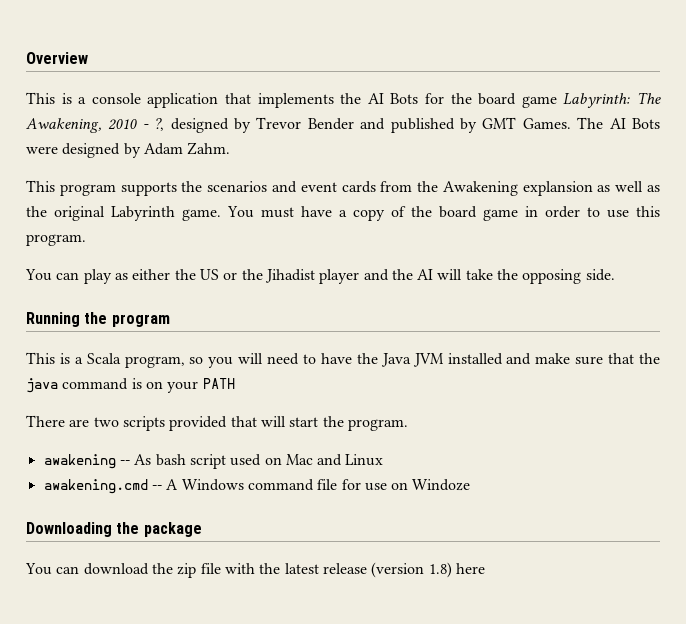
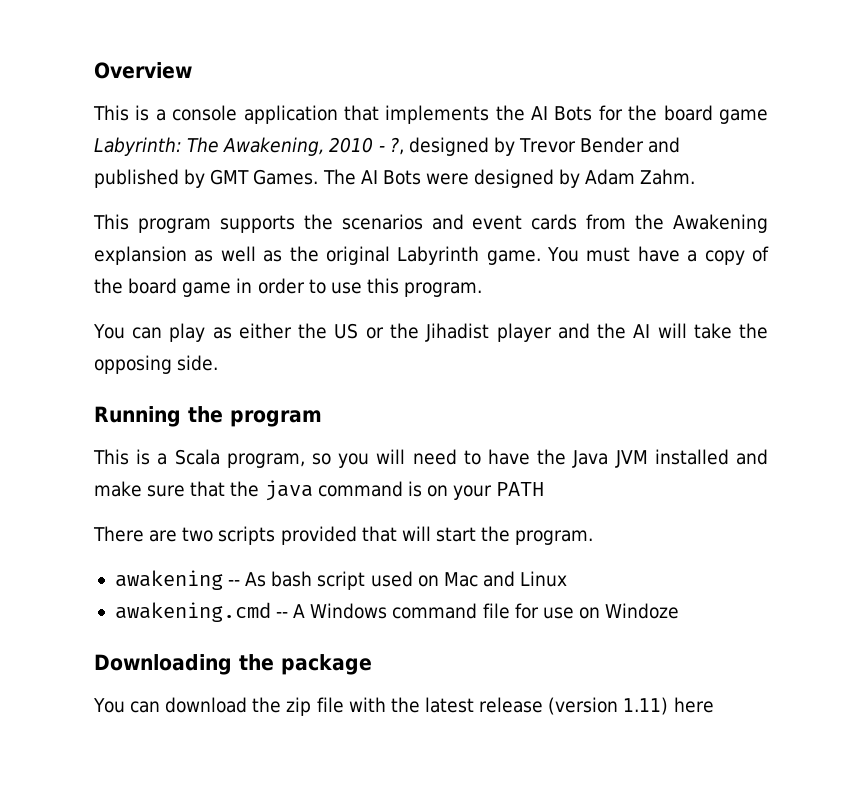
[428,562,452,578] 1.8) -> [623,697,669,715] 1.11)

